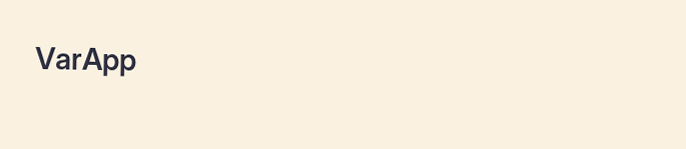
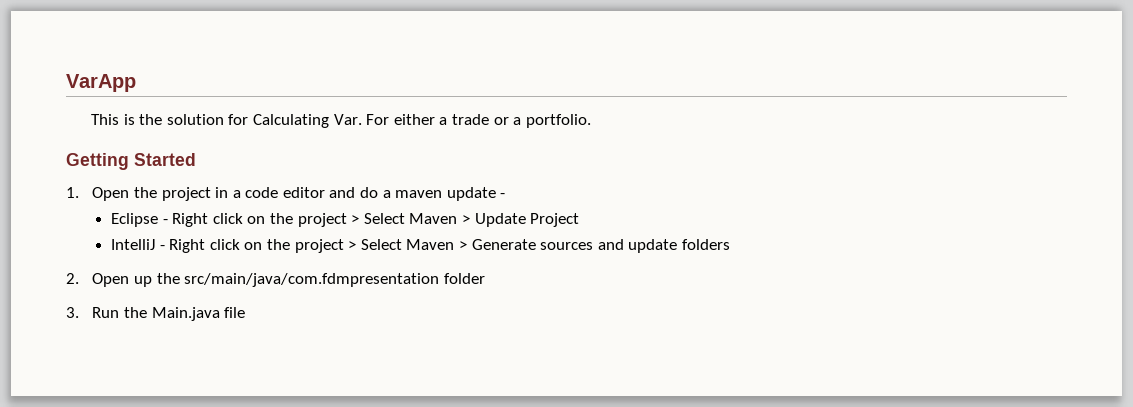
(137, 61) none -> [91,114,591,128] [66,153,196,170] [66,187,506,201] [111,213,580,227] [111,239,730,253] [66,273,485,287] [66,307,246,321] // This is the solution for Calculating Var. For either a trade or a portfolio. // Getting Started // 1. Open the project in a code editor and do a maven update - // Eclipse - Right click on the project > Select Maven > Update Project // IntelliJ - Right click on the project > Select Maven > Generate sources and update folders // 2. Open up the src/main/java/com.fdmpresentation folder // 3. Run the Main.java file

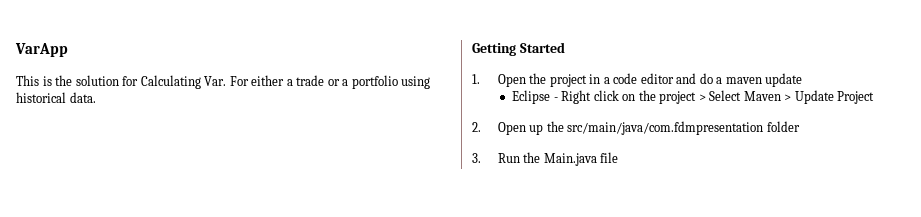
[525,114,591,128] portfolio. -> [351,75,431,89] [16,92,96,103] portfolio using historical data.
[500,193,506,198] - -> (803, 80) none
[111,239,730,253] // IntelliJ - Right click on the project > Select Maven > Generate sources and update folders -> (875, 97) none

